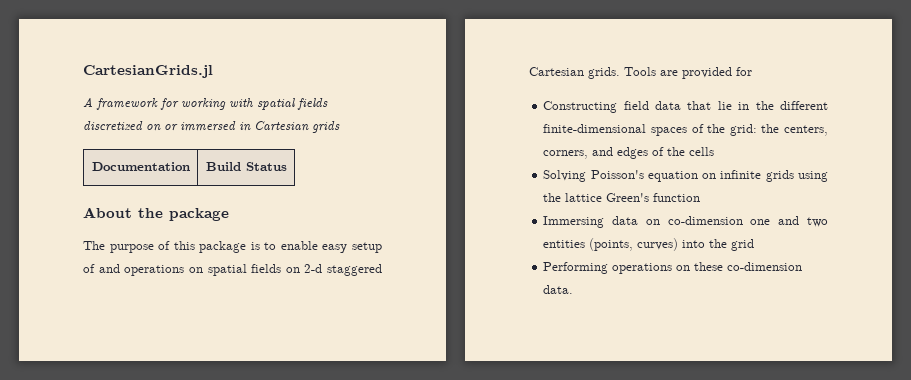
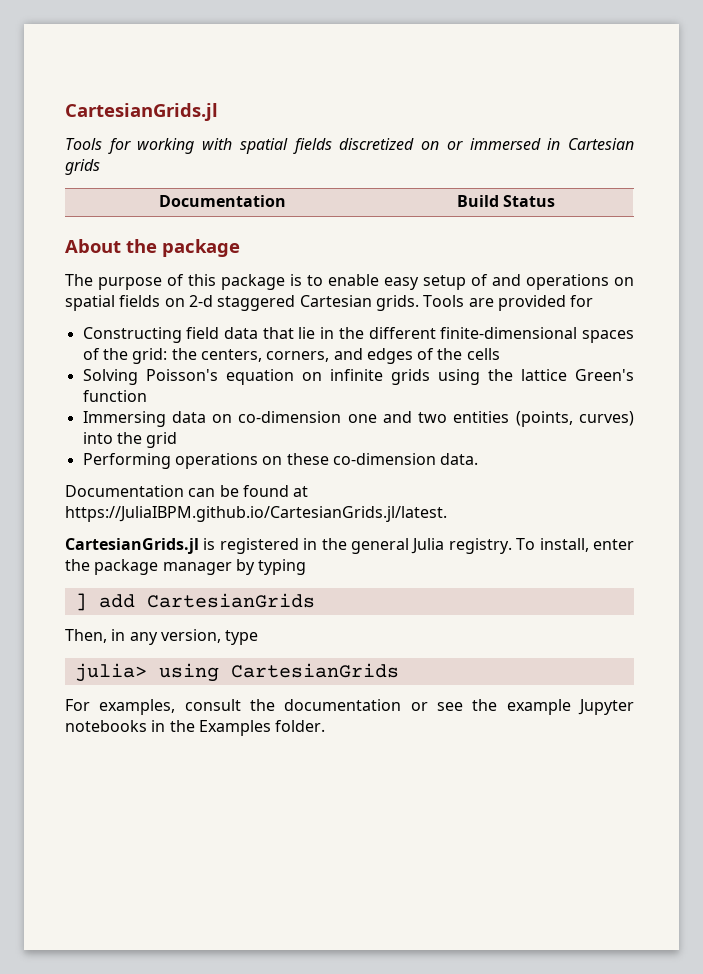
[83,97,158,110] A framework -> [65,138,102,150] Tools
(574, 289) none -> [65,485,309,497] [65,506,447,522] [65,538,634,554] [65,559,307,575] [74,593,315,611] [65,629,259,645] [74,663,399,682] [65,699,634,715] [65,720,326,736] // Documentation can be found at https://JuliaIBPM.github.io/CartesianGrids.jl/latest. // CartesianGrids.jl is registered in the general Julia registry. To install, enter the package manager by typing // ] add CartesianGrids // Then, in any version, type // julia> using CartesianGrids // For examples, consult the documentation or see the example Jupyter notebooks in the Examples folder.

